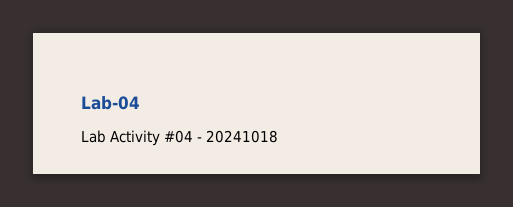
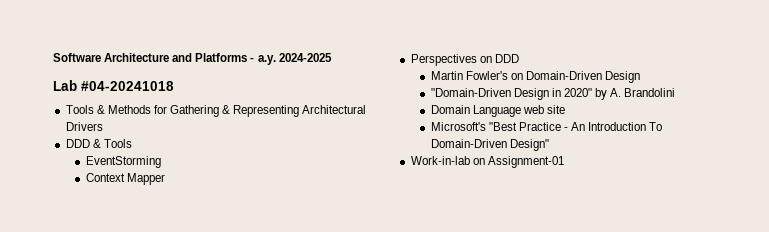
[81,96,140,110] [81,130,278,146] Lab-04 // Lab Activity #04 - 20241018 -> [53,53,332,65] [53,80,174,91] [65,105,367,117] [65,122,103,131] [65,139,132,148] [85,156,161,168] [85,173,165,185] [410,54,519,66] [430,71,641,83] [430,88,676,100] [430,105,566,117] [430,122,663,131] [430,139,549,151] [410,156,564,168] Software Architecture and Platforms - a.y. 2024-2025 // Lab #04-20241018 // Tools & Methods for Gathering & Representing Architectural Drivers // DDD & Tools // EventStorming // Context Mapper // Perspectives on DDD // Martin Fowler's on Domain-Driven Design // "Domain-Driven Design in 2020" by A. Brandolini // Domain Language web site // Microsoft's "Best Practice - An Introduction To Domain-Driven Design" // Work-in-lab on Assignment-01

